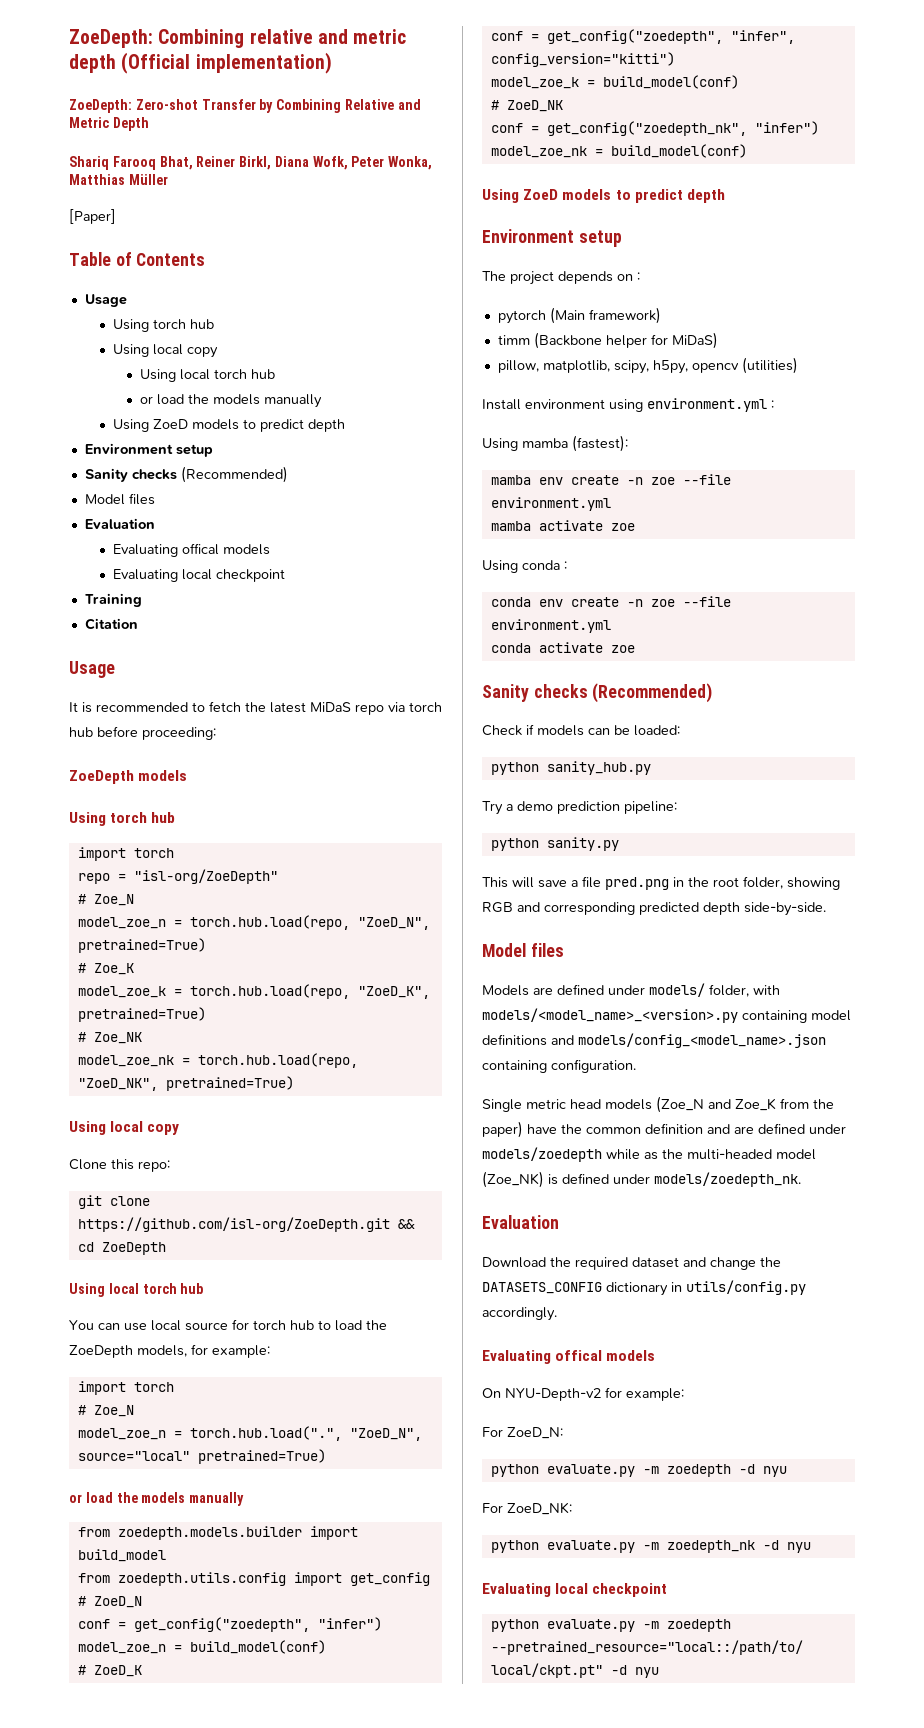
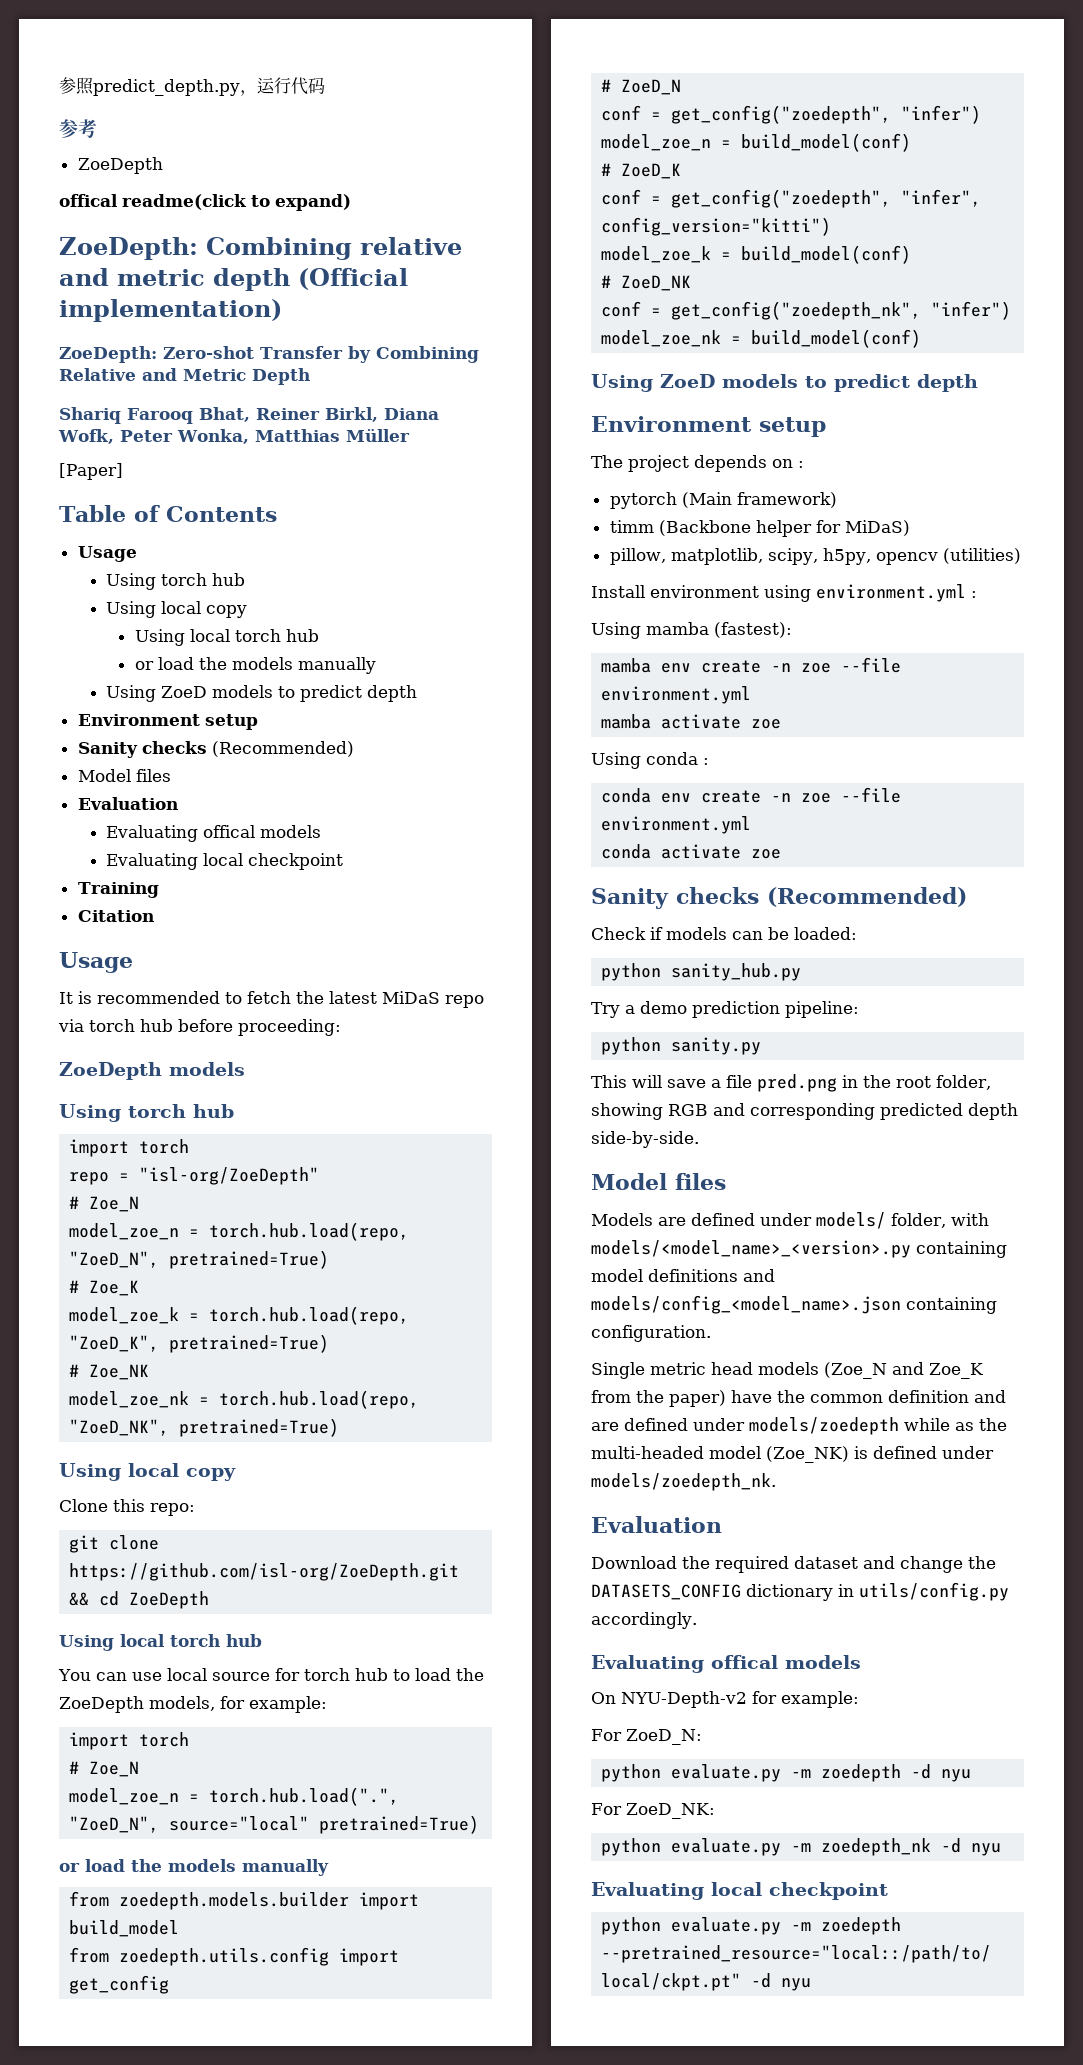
(69, 38) none -> [59,77,325,96] [59,119,97,138] [77,157,163,174] [59,194,351,211] 参照predict_depth.py，运行代码 // 参考 // ZoeDepth // offical readme(click to expand) //

